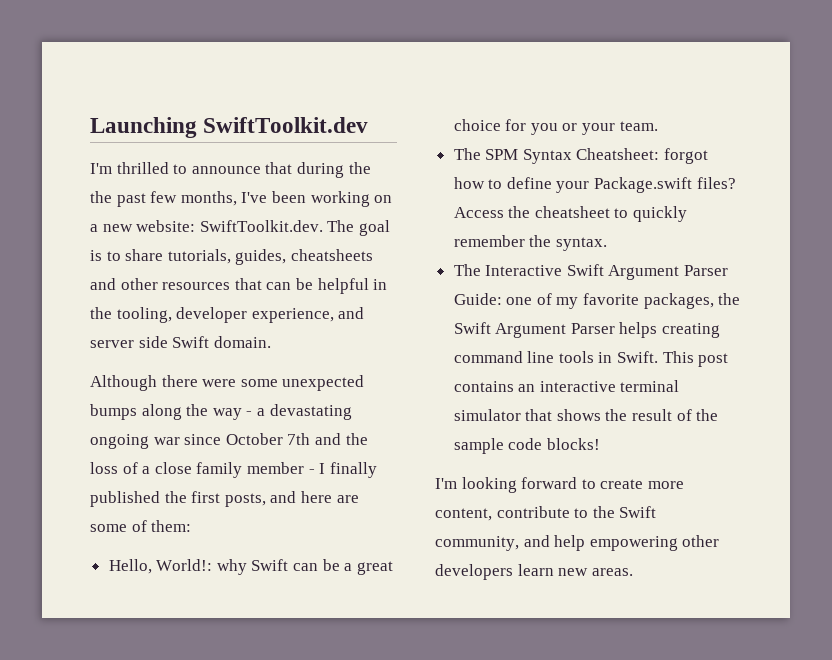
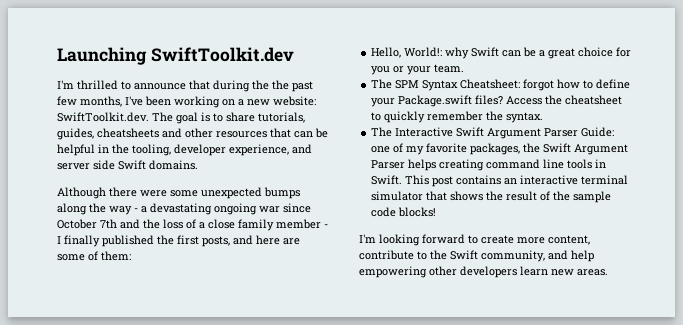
[213,336,271,348] domain. -> [149,160,198,170] domains.

